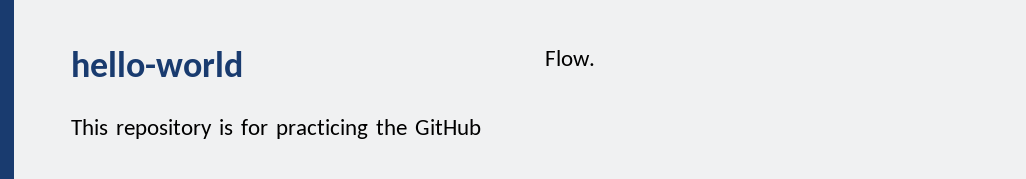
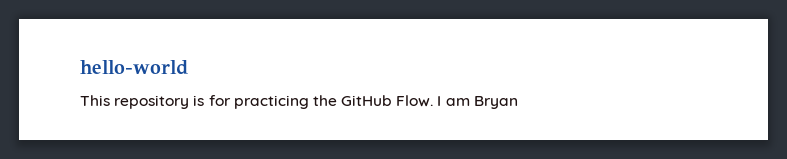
(595, 58) none -> [437,96,518,109] I am Bryan

